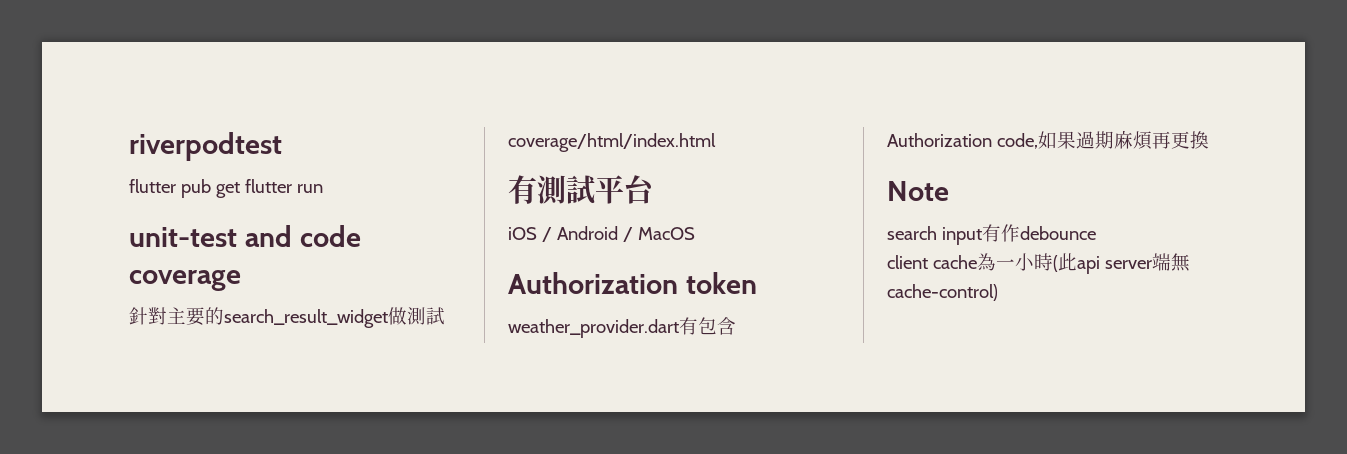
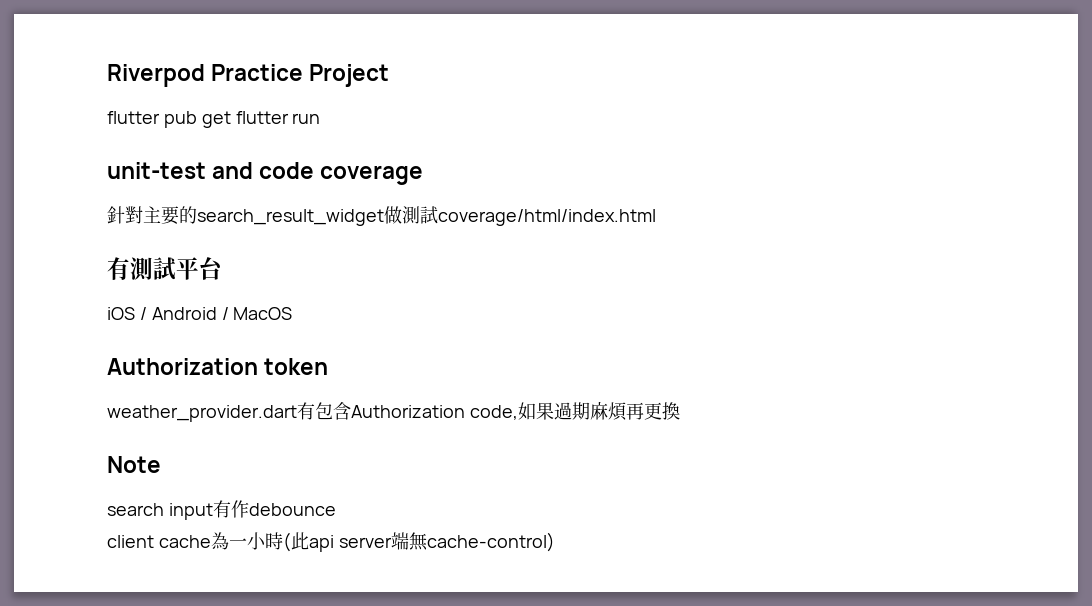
[129,132,282,161] riverpodtest -> [107,64,390,87] Riverpod Practice Project

